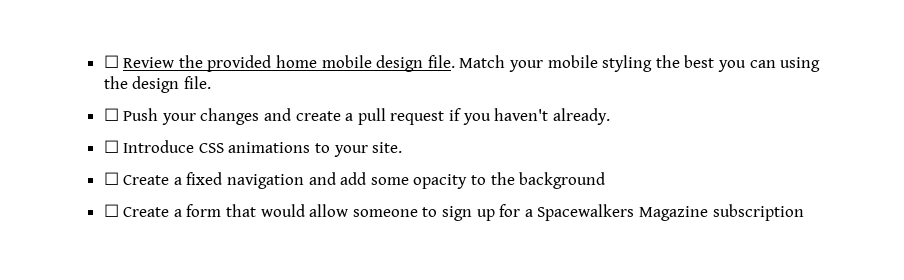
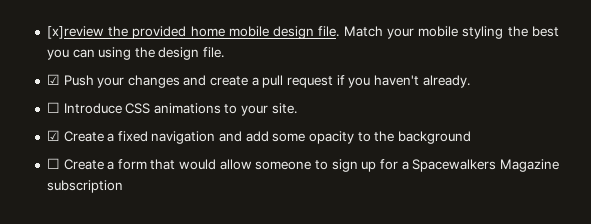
[103,55,175,68] ☐ Review -> [46,26,104,39] [x]review
[103,108,119,121] ☐ -> [46,74,60,85] ☑
[103,172,119,185] ☐ -> [46,130,60,141] ☑

